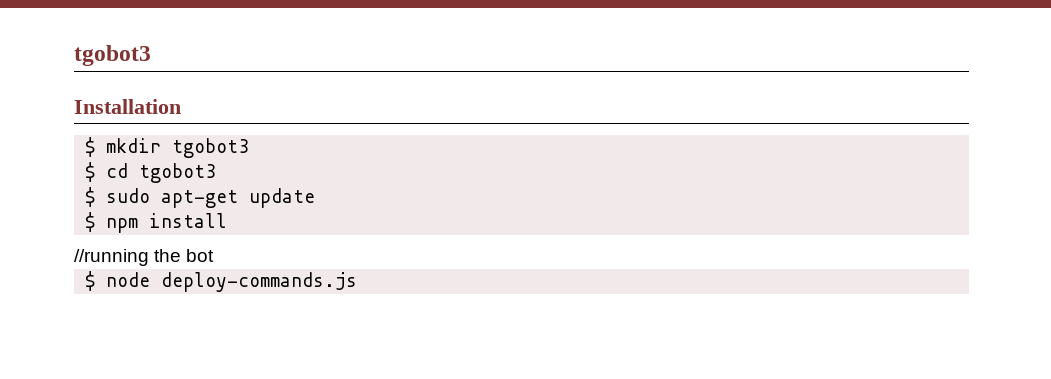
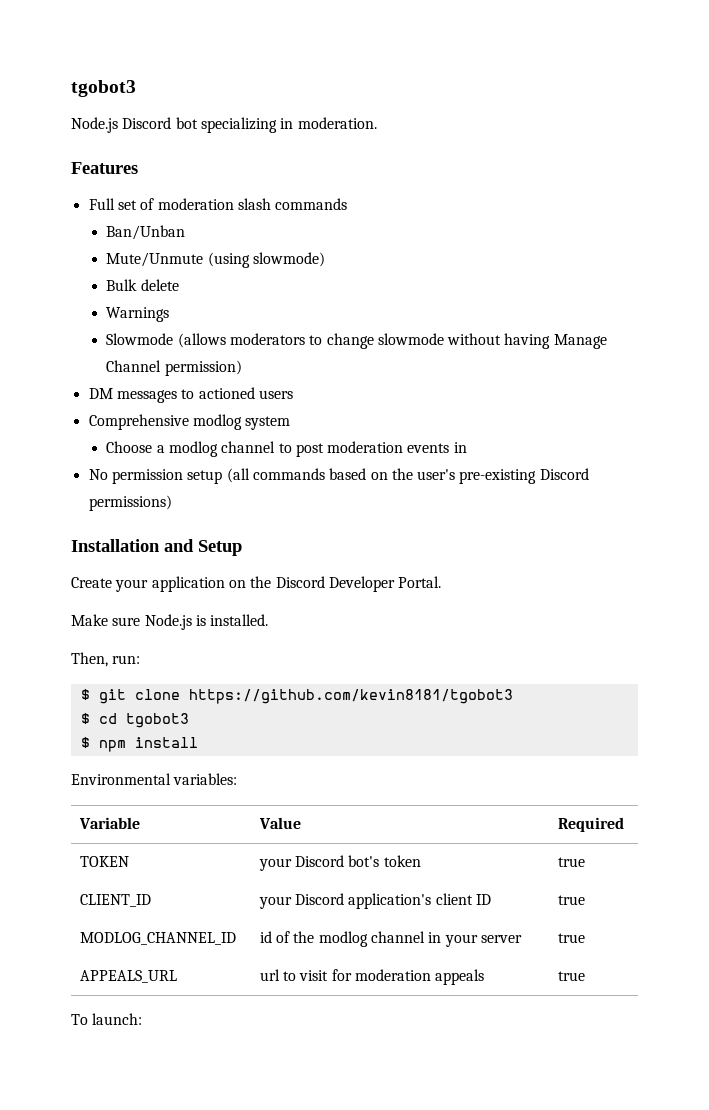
[74,45,151,66] [74,99,181,114] [85,137,250,158] tgobot3 // Installation // $ mkdir tgobot3 -> [71,80,136,97] [71,117,377,133] [71,162,138,174] [88,198,348,210] [106,225,186,240] [106,252,325,268] [106,279,179,291] [106,307,170,322] [106,333,607,349] [106,360,242,376] [88,387,293,403] [88,414,291,430] [106,441,467,457] [88,468,589,484] [88,495,172,511] [71,539,242,556] [71,576,442,592] [71,614,269,630] [71,652,141,667] [80,689,513,704] tgobot3 // Node.js Discord bot specializing in moderation. // Features // Full set of moderation slash commands // Ban/Unban // Mute/Unmute (using slowmode) // Bulk delete // Warnings // Slowmode (allows moderators to change slowmode without having Manage Channel permission) // DM messages to actioned users // Comprehensive modlog system // Choose a modlog channel to post moderation events in // No permission setup (all commands based on the user's pre-existing Discord permissions) // Installation and Setup // Create your application on the Discord Developer Portal. // Make sure Node.js is installed. // Then, run: // $ git clone https://github.com/kevin8181/tgobot3
[85,187,316,208] // $ sudo apt-get update -> (189, 720) none
[74,249,215,266] [85,271,358,292] //running the bot // $ node deploy-commands.js -> [71,773,238,785] [78,817,140,829] [258,817,301,829] [557,817,624,832] [79,856,129,867] [258,855,421,871] [557,857,585,867] [79,894,151,907] [258,893,492,909] [557,895,585,905] [79,932,236,945] [259,931,523,947] [557,933,585,943] [79,970,177,983] [259,969,485,985] [557,971,585,981] [71,1013,143,1025] Environmental variables: // Variable | Value | Required // TOKEN | your Discord bot's token | true // CLIENT_ID | your Discord application's client ID | true // MODLOG_CHANNEL_ID | id of the modlog channel in your server | true // APPEALS_URL | url to visit for moderation appeals | true // To launch:

